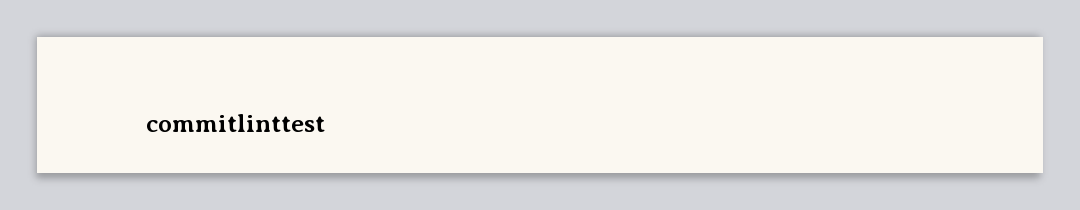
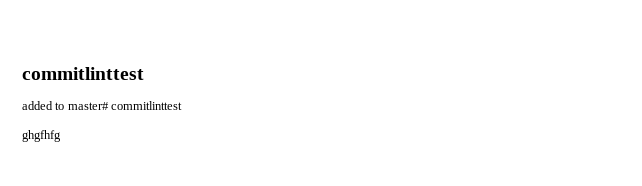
[146,114,325,132] commitlinttest -> [22,67,144,80] [22,101,183,110] [22,130,61,142] commitlinttest // added to master# commitlinttest // ghgfhfg

